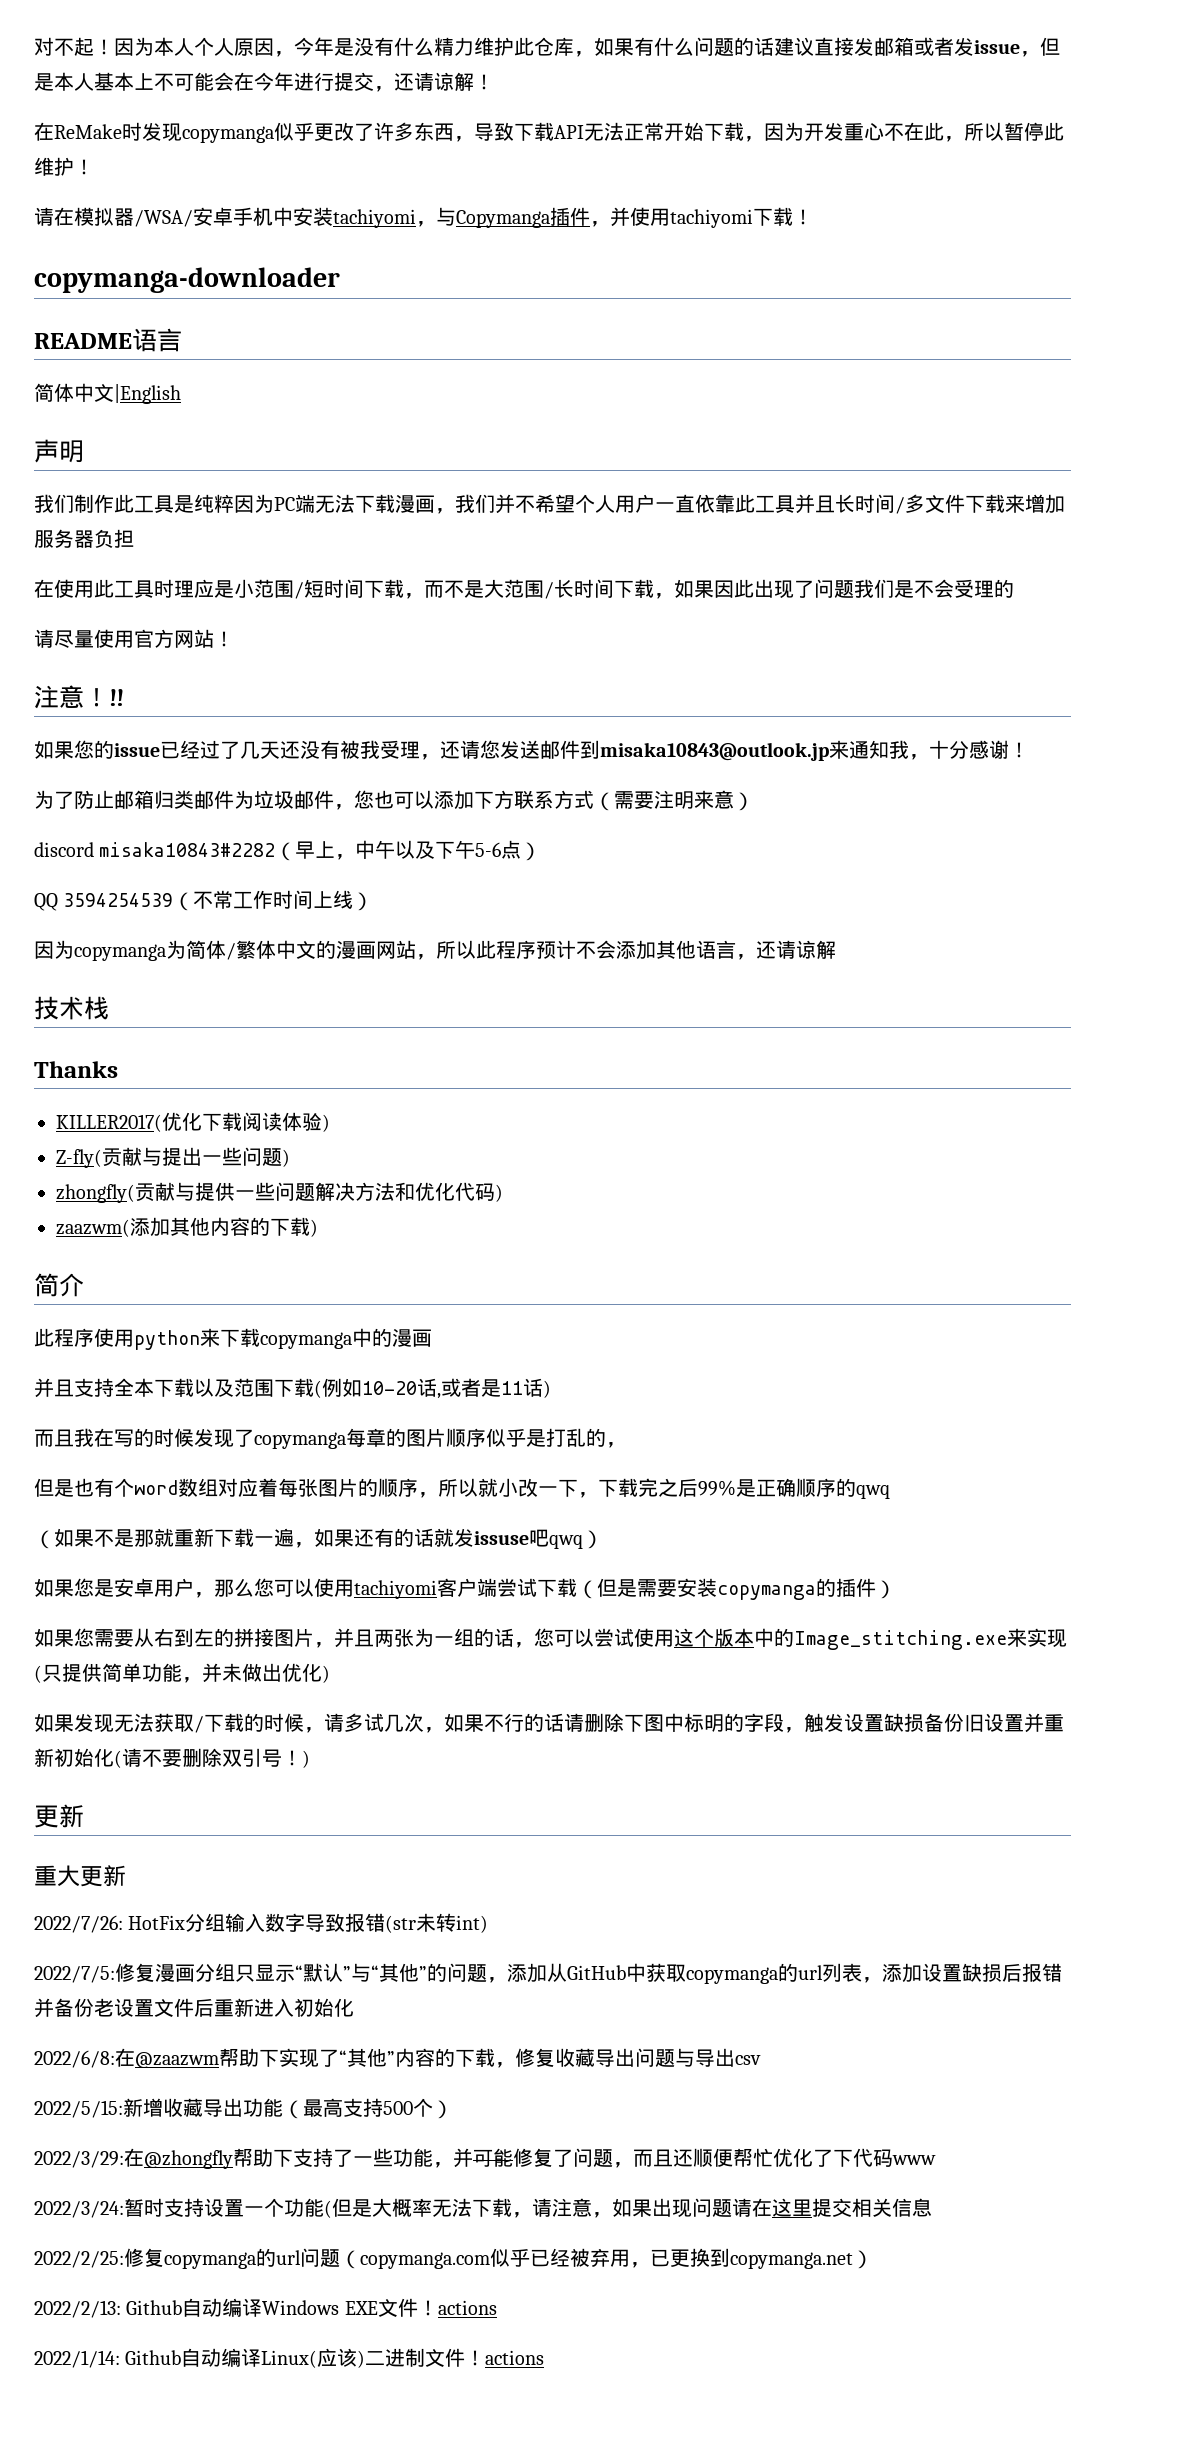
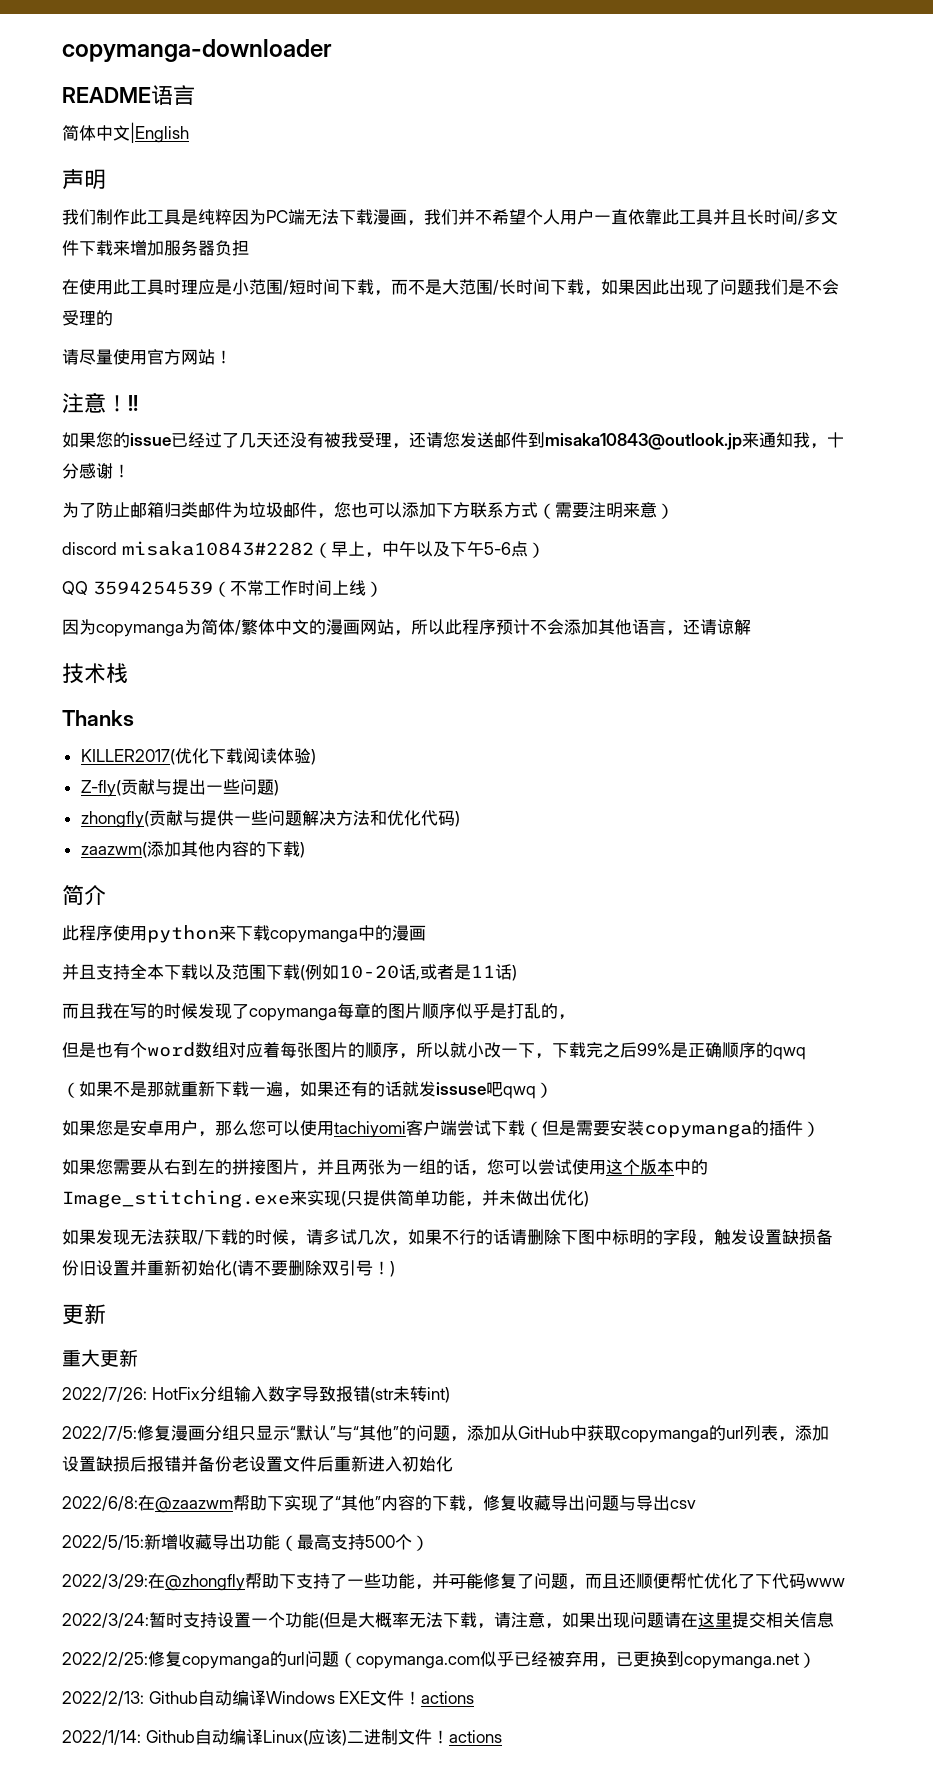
[34,37,1060,57] [34,72,494,92] [34,122,1064,143] [34,157,94,176] [34,207,813,228] 对不起！因为本人个人原因，今年是没有什么精力维护此仓库，如果有什么问题的话建议直接发邮箱或者发issue，但是本人基本上不可能会在今年进行提交，还请谅解！ // 在ReMake时发现copymanga似乎更改了许多东西，导致下载API无法正常开始下载，因为开发重心不在此，所以暂停此维护！ // 请在模拟器/WSA/安卓手机中安装tachiyomi，与Copymanga插件，并使用tachiyomi下载！ // -> (62, 50) none

